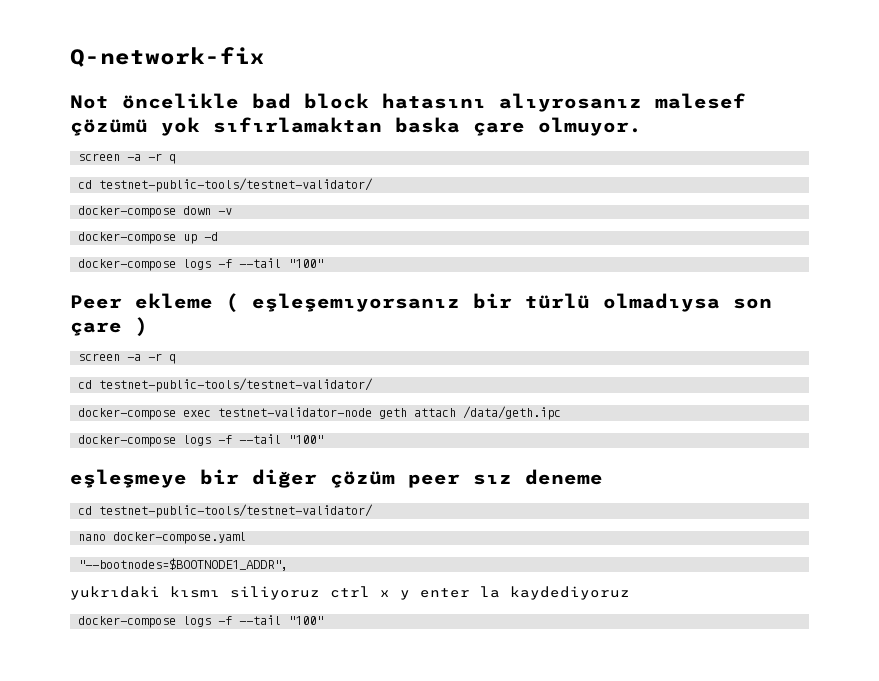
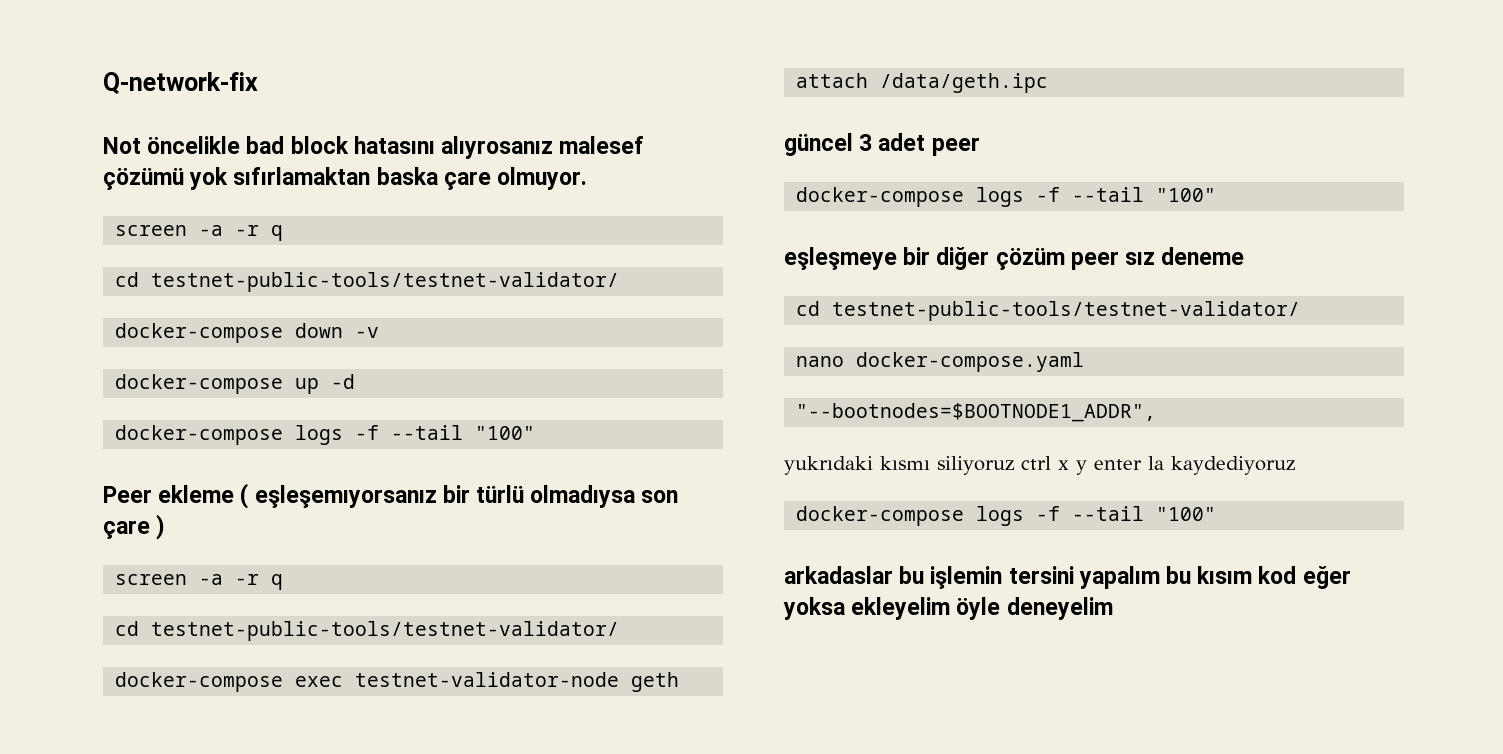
(562, 413) none -> [784,133,980,156] // güncel 3 adet peer
(324, 620) none -> [784,566,1351,589] [783,597,1113,620] // arkadaslar bu işlemin tersini yapalım bu kısım kod eğer yoksa ekleyelim öyle deneyelim

